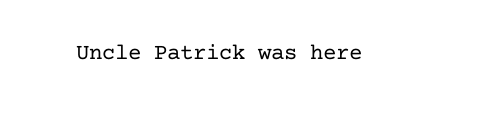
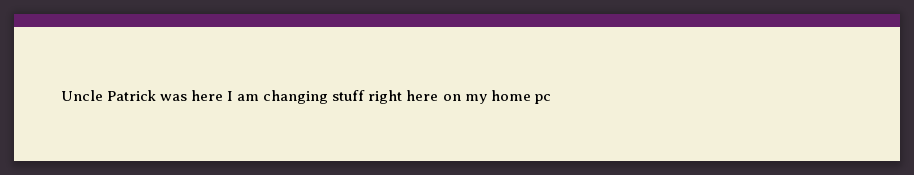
(362, 52) none -> [227,90,551,104] I am changing stuff right here on my home pc

